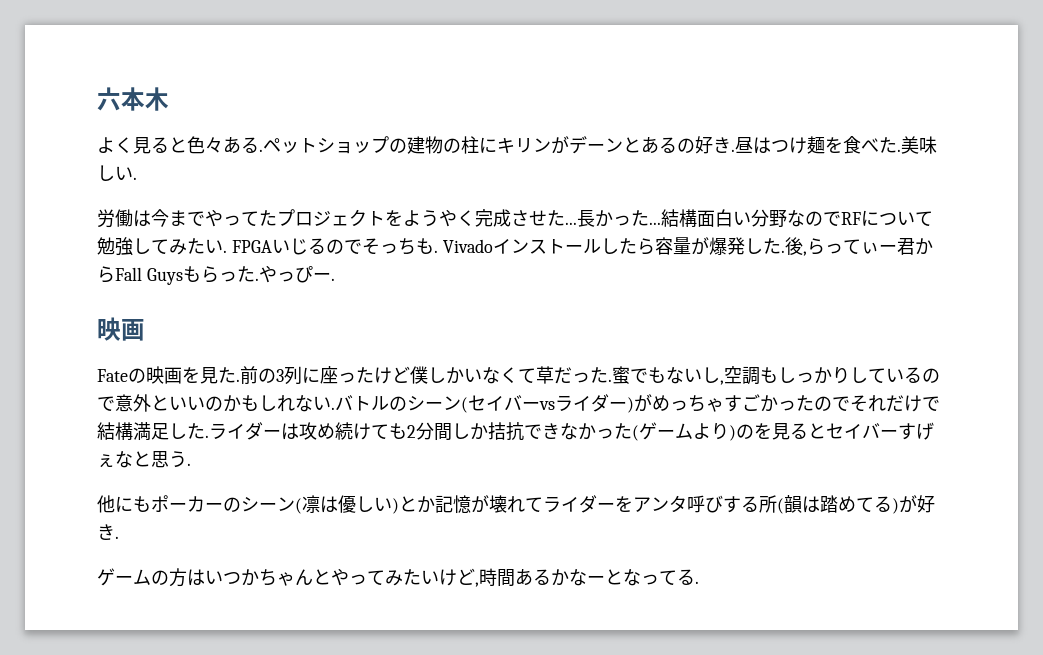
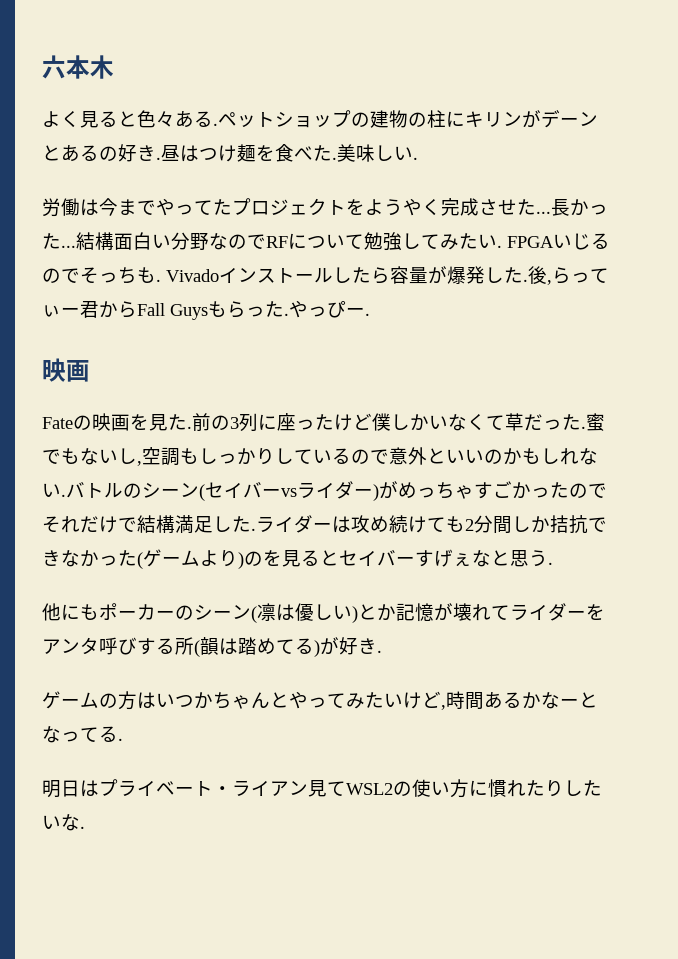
(699, 582) none -> [42,779,602,798] [42,814,85,831] // 明日はプライベート・ライアン見てWSL2の使い方に慣れたりしたいな.

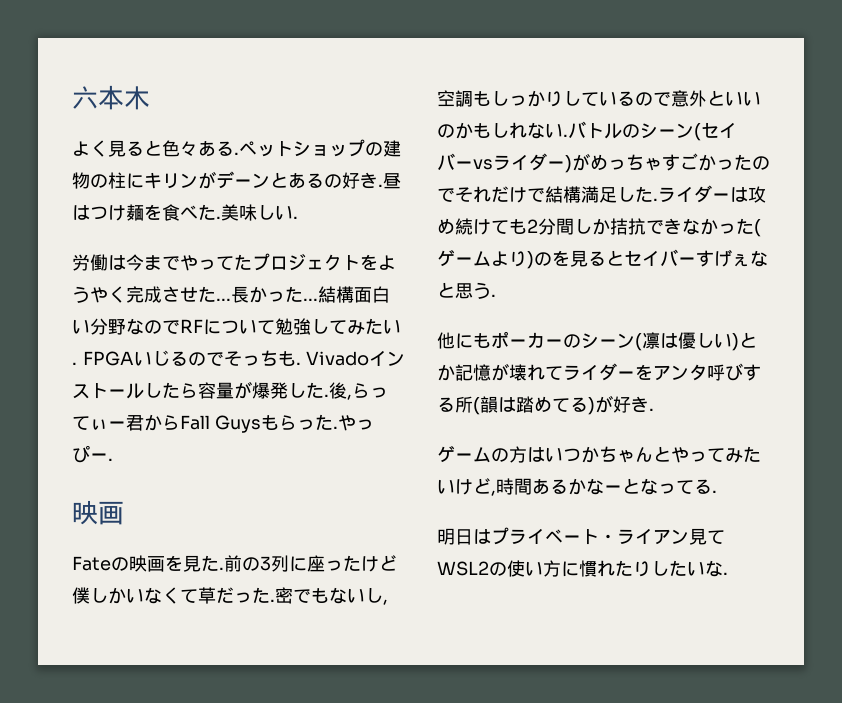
[586,413,605,431] 蜜 -> [275,587,293,604] 密

